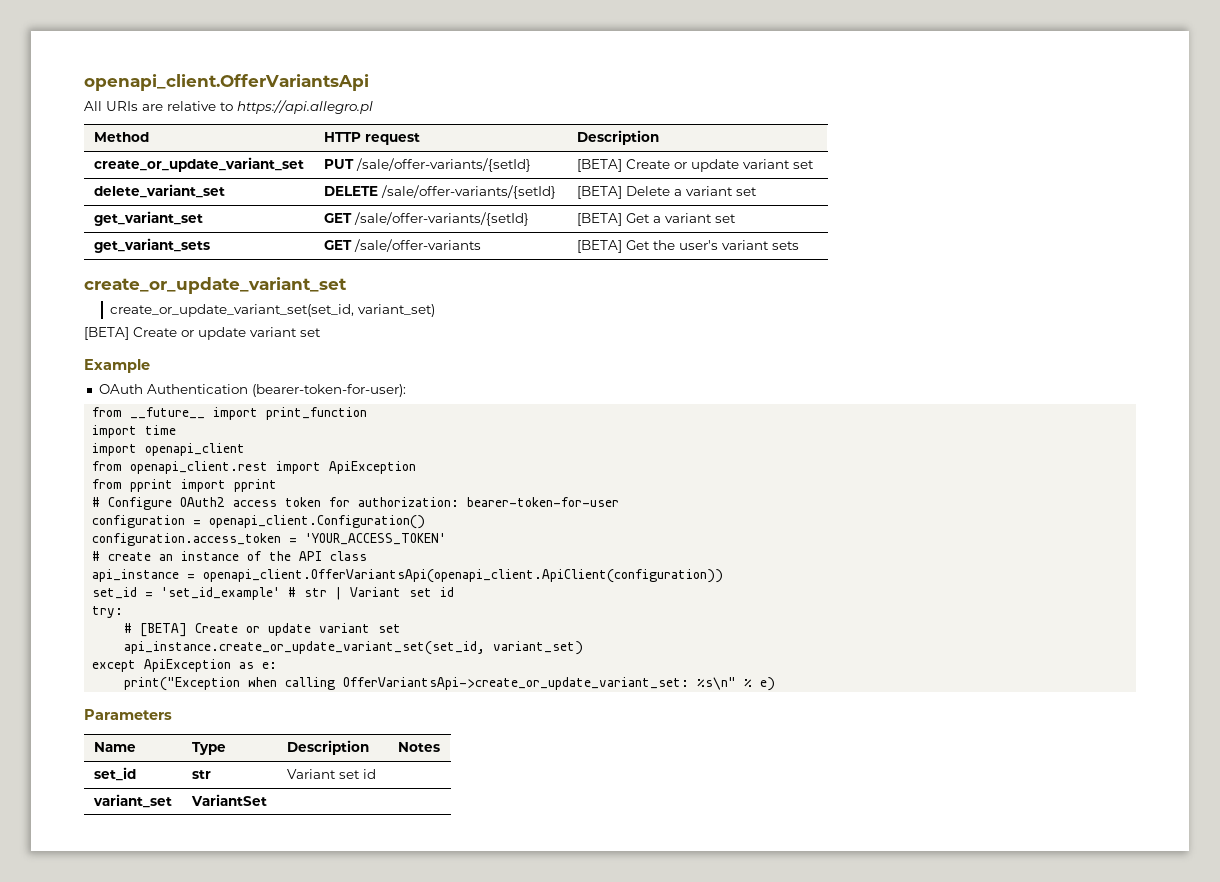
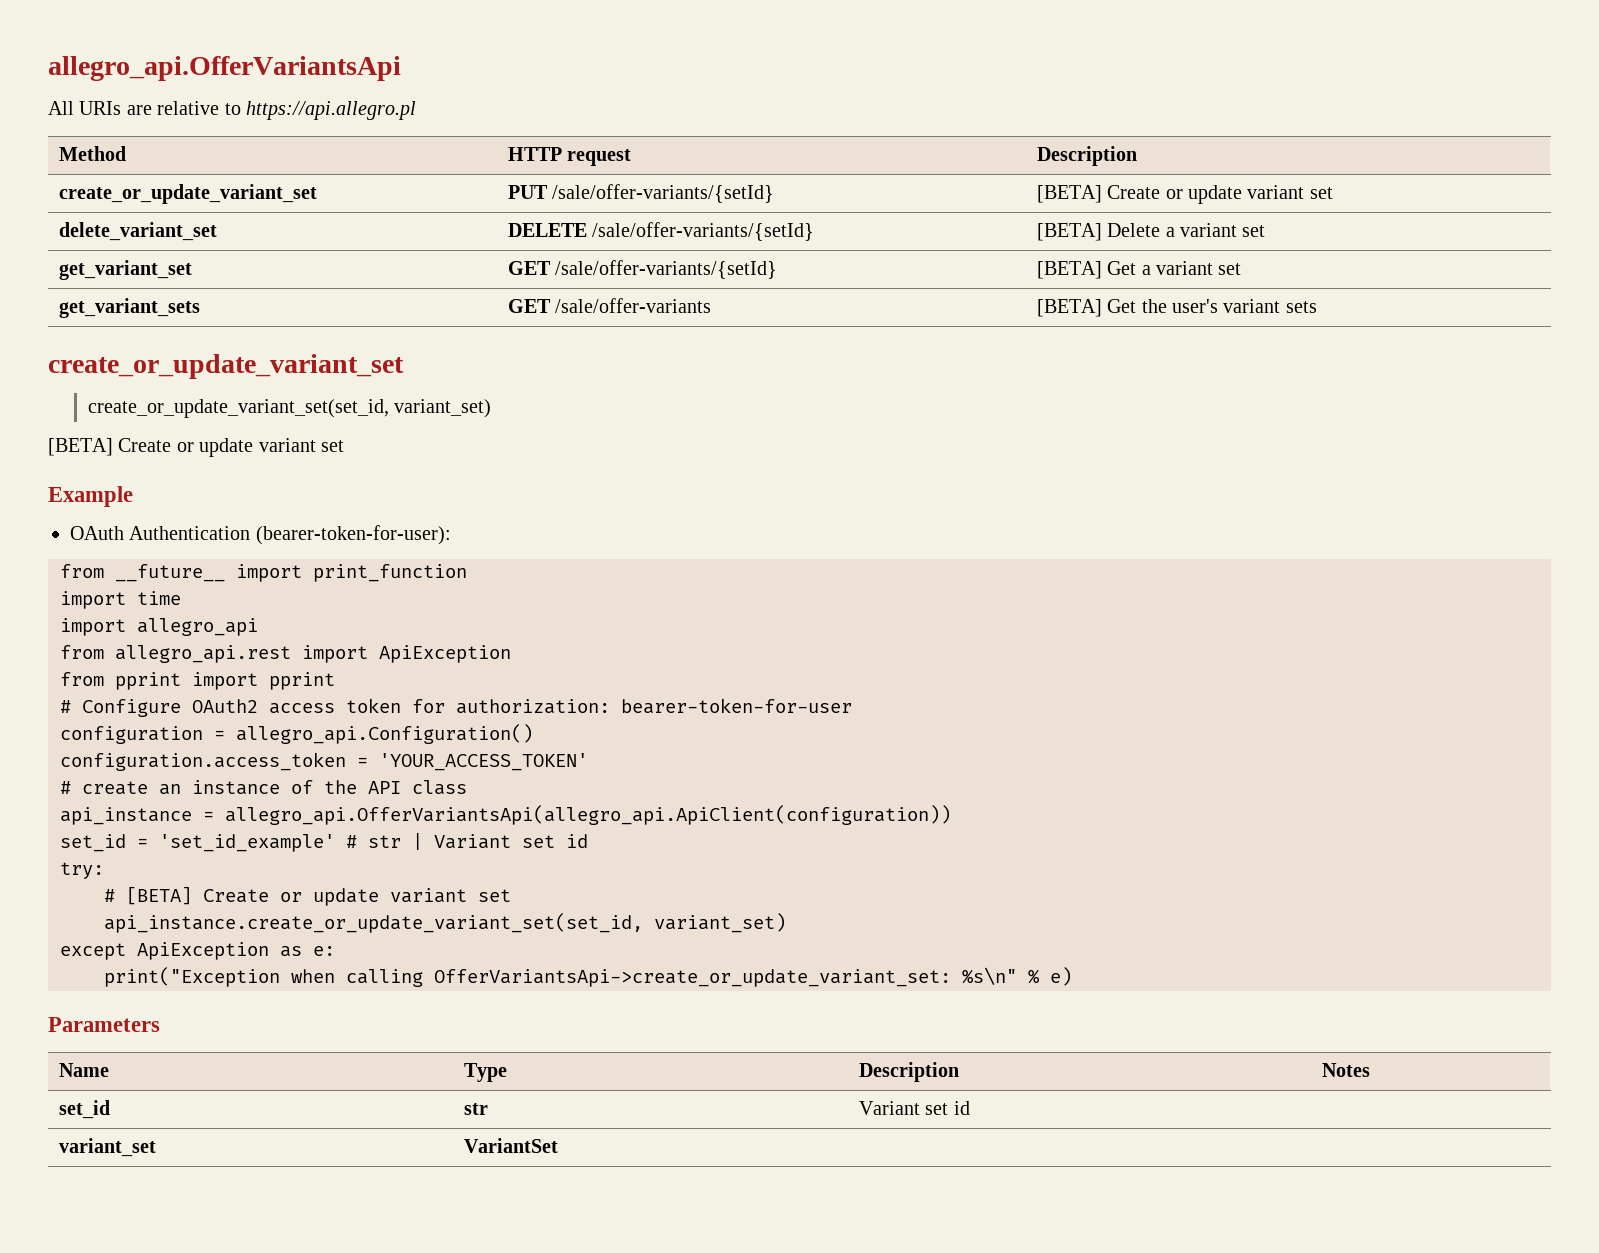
[84,74,369,91] openapi_client.OfferVariantsApi -> [48,56,401,81] allegro_api.OfferVariantsApi
[145,443,246,456] [92,461,269,474] openapi_client // from openapi_client.rest -> [137,618,258,636] [60,645,291,663] allegro_api // from allegro_api.rest
[209,515,426,529] openapi_client.Configuration() -> [236,724,533,744] allegro_api.Configuration()
[203,569,724,583] openapi_client.OfferVariantsApi(openapi_client.ApiClient(configuration)) -> [225,805,951,825] allegro_api.OfferVariantsApi(allegro_api.ApiClient(configuration))

